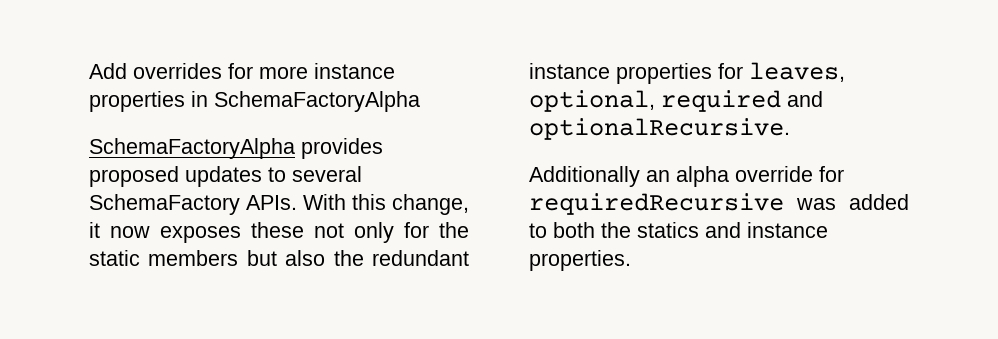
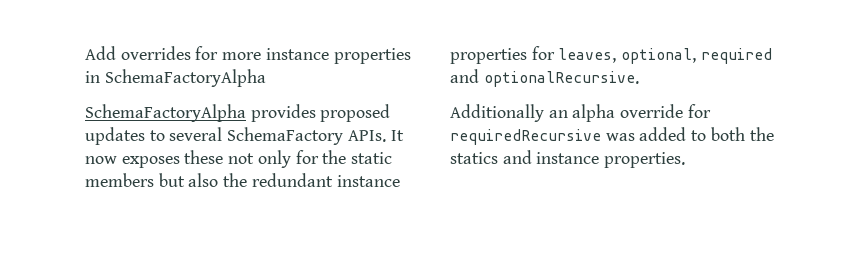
[303,194,469,215] [89,222,100,238] With this change, it -> [390,130,404,141] It

